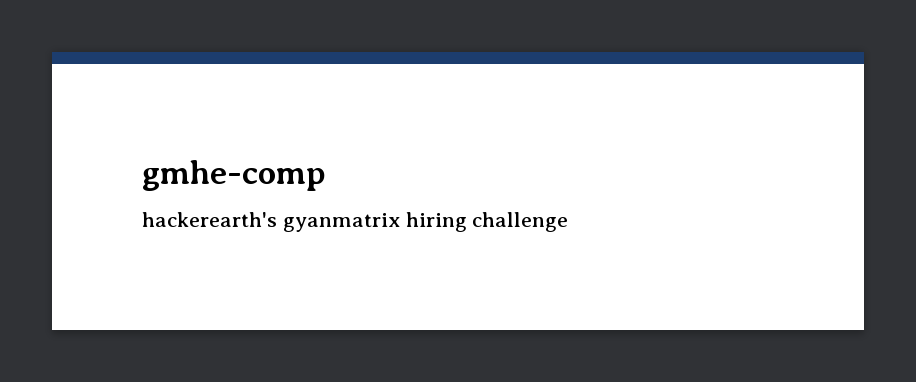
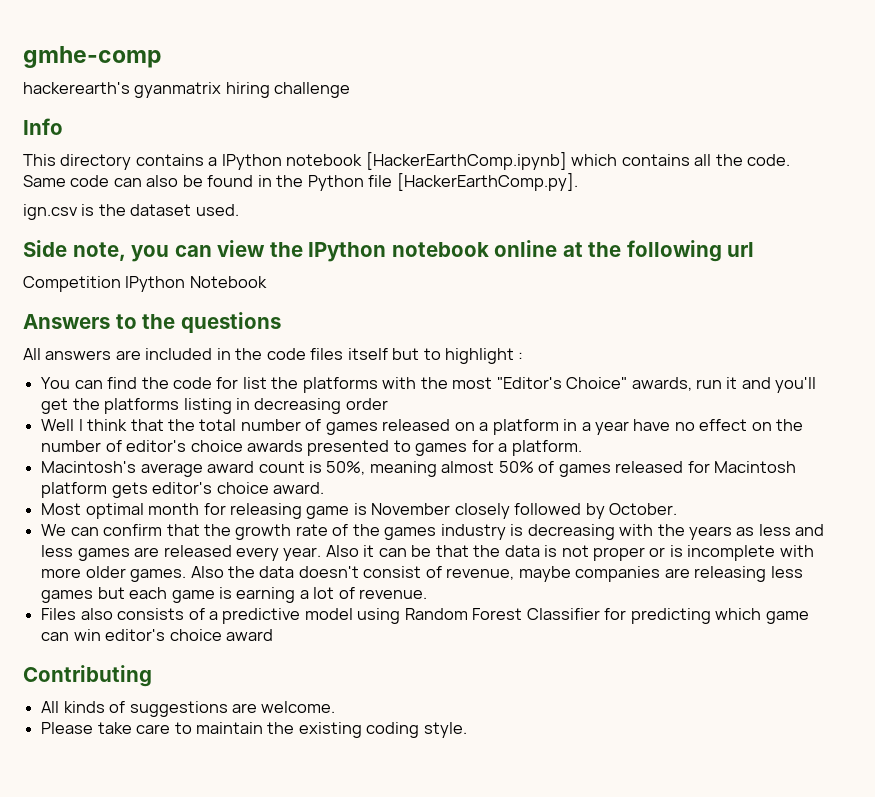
(569, 222) none -> [23,118,63,135] [23,152,791,170] [23,173,578,191] [23,204,239,220] [23,240,755,262] [23,276,267,292] [23,312,281,333] [23,348,524,364] [41,377,817,393] [41,398,388,414] [41,419,804,435] [41,440,582,456] [41,461,797,477] [41,482,324,498] [41,503,678,519] [41,524,825,540] [41,545,814,561] [41,566,803,582] [41,587,428,603] [41,608,809,624] [41,629,273,641] [23,665,152,687] [41,701,336,717] [41,722,467,738] // Info // This directory contains a IPython notebook [HackerEarthComp.ipynb] which contains all the code. Same code can also be found in the Python file [HackerEarthComp.py]. // ign.csv is the dataset used. // Side note, you can view the IPython notebook online at the following url // Competition IPython Notebook // Answers to the questions // All answers are included in the code files itself but to highlight : // You can find the code for list the platforms with the most "Editor's Choice" awards, run it and you'll get the platforms listing in decreasing order // Well I think that the total number of games released on a platform in a year have no effect on the number of editor's choice awards presented to games for a platform. // Macintosh's average award count is 50%, meaning almost 50% of games released for Macintosh platform gets editor's choice award. // Most optimal month for releasing game is November closely followed by October. // We can confirm that the growth rate of the games industry is decreasing with the years as less and less games are released every year. Also it can be that the data is not proper or is incomplete with more older games. Also the data doesn't consist of revenue, maybe companies are releasing less games but each game is earning a lot of revenue. // Files also consists of a predictive model using Random Forest Classifier for predicting which game can win editor's choice award // Contributing // All kinds of suggestions are welcome. // Please take care to maintain the existing coding style.

